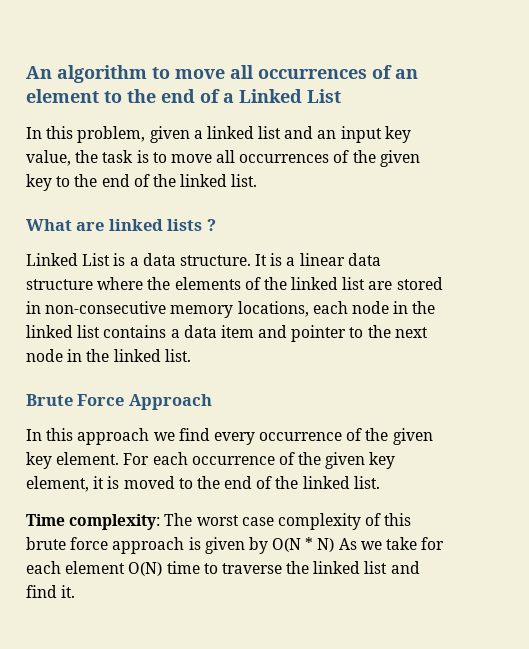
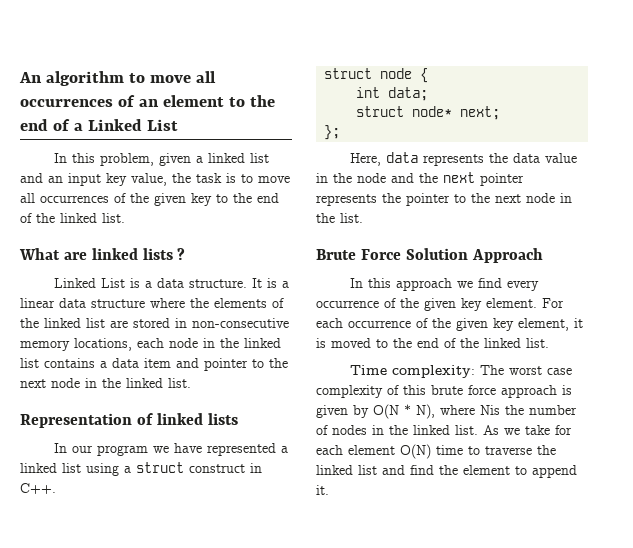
(191, 355) none -> [20,413,238,428] [53,443,288,456] [20,462,262,476] [20,483,56,494] [324,68,429,83] [356,87,429,101] [356,106,501,120] [324,125,341,140] [349,152,577,166] [316,172,524,186] [316,193,572,206] [316,213,363,223] // Representation of linked lists // In our program we have represented a linked list using a struct construct in C++. // struct node { // int data; // struct node* next; // }; // Here, data represents the data value in the node and the next pointer represents the pointer to the next node in the list.
(125, 400) none -> [405,248,468,260] Solution
[317,538,335,552] N) -> [416,404,577,419] [316,425,478,435] N), where Nis the number of nodes in the linked list.
(57, 591) none -> [439,465,577,478] the element to append

